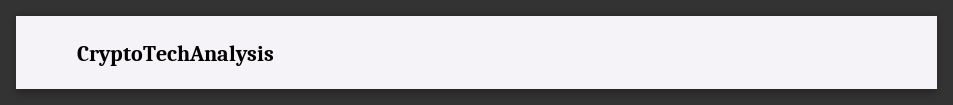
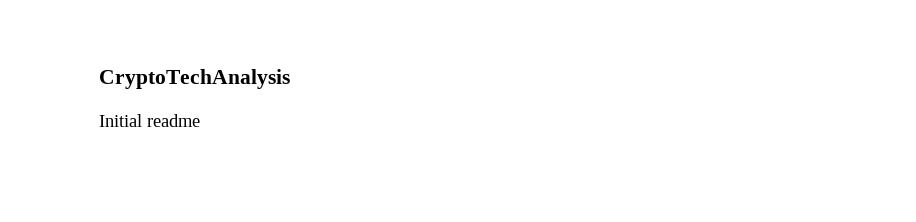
(274, 55) none -> [99,114,200,127] // Initial readme

